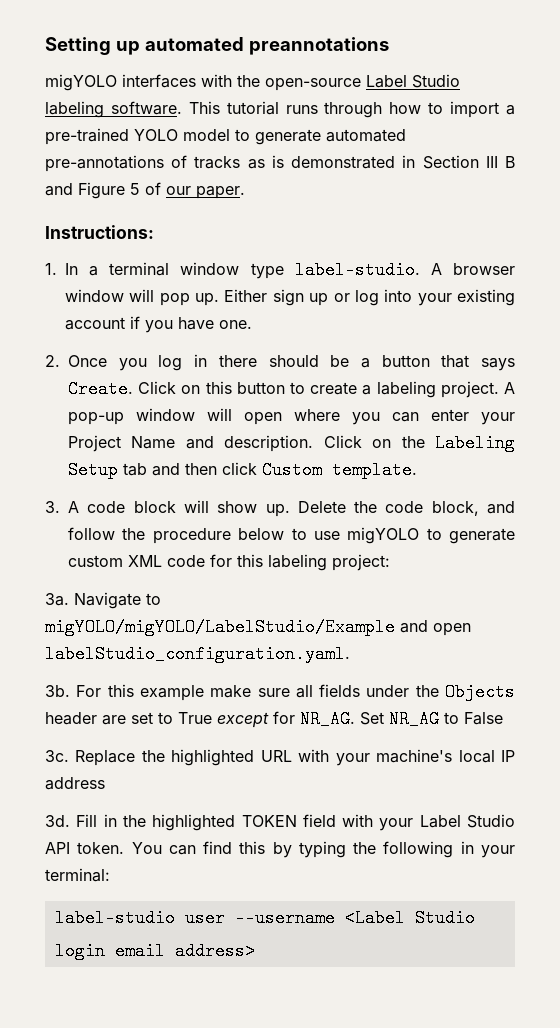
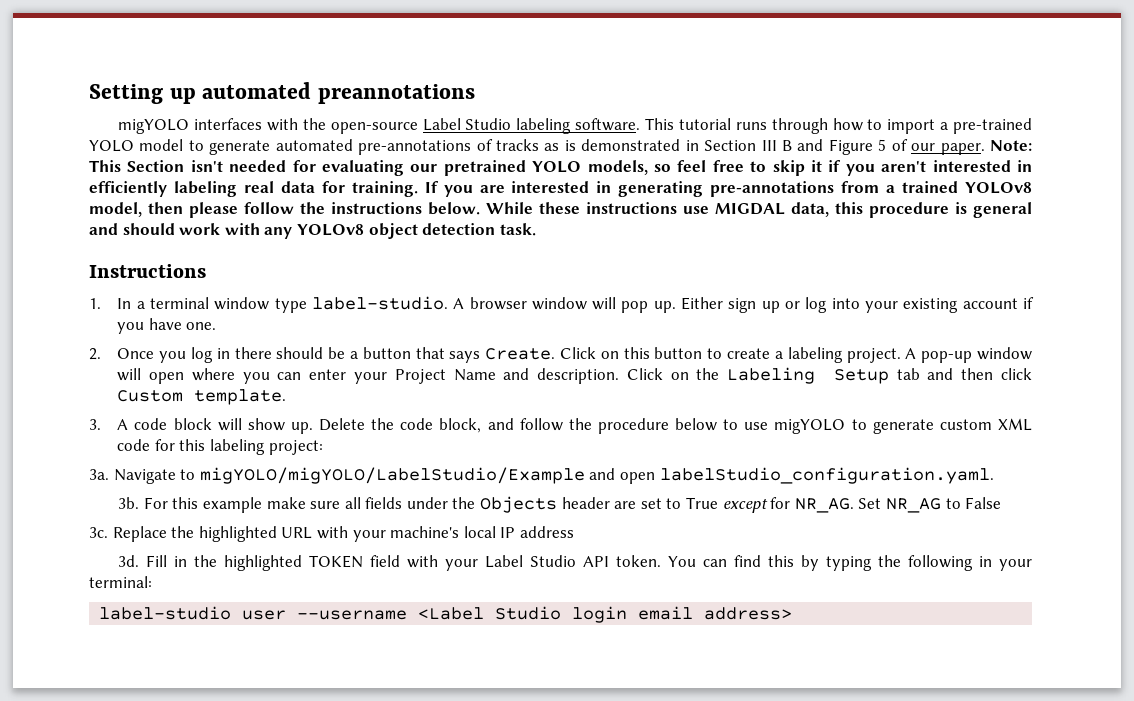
[45,225,154,239] // Instructions: -> [990,140,1033,151] [89,160,1032,176] [89,181,1032,197] [89,202,1032,218] [89,223,536,239] [89,264,206,278] Note: This Section isn't needed for evaluating our pretrained YOLO models, so feel free to skip it if you aren't interested in efficiently labeling real data for training. If you are interested in generating pre-annotations from a trained YOLOv8 model, then please follow the instructions below. While these instructions use MIGDAL data, this procedure is general and should work with any YOLOv8 object detection task. // Instructions

